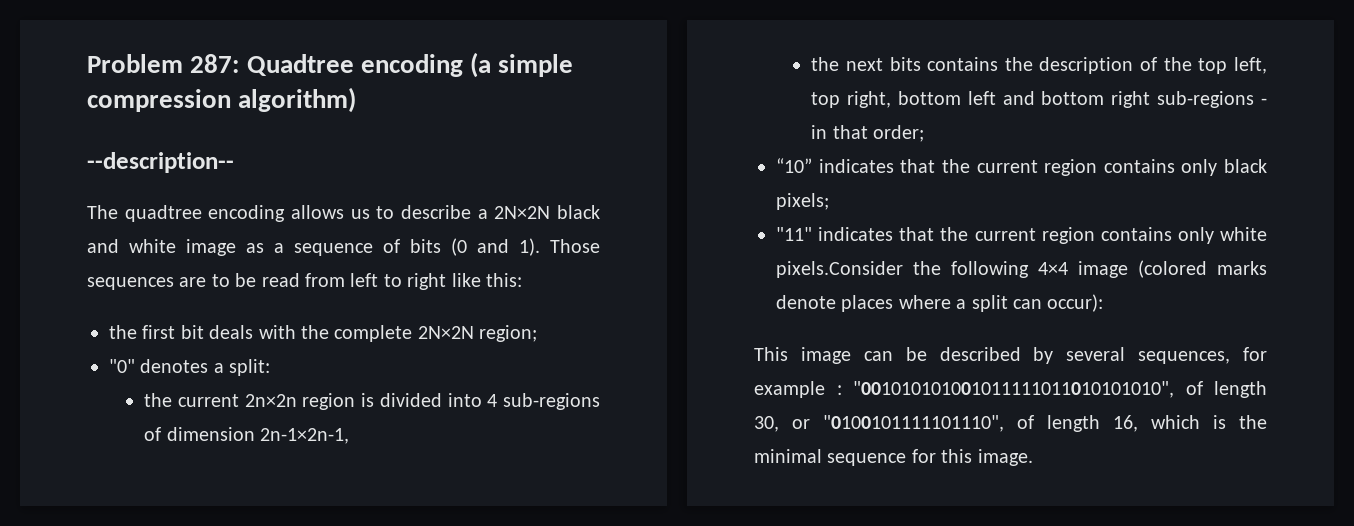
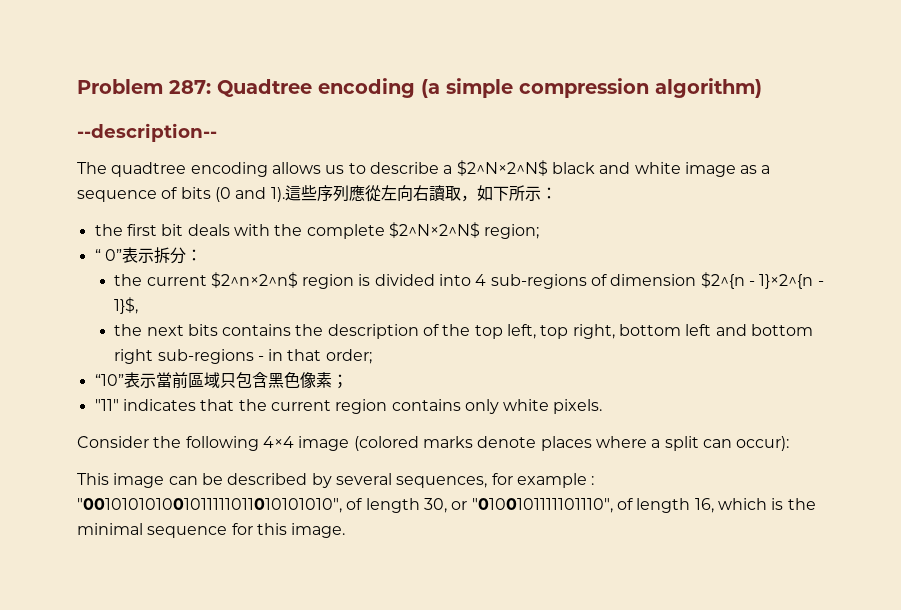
[494,206,551,219] 2N×2N -> [456,160,548,176] $2^N×2^N$
[550,239,600,253] [87,273,522,290] Those sequences are to be read from left to right like this: -> [284,185,557,202] 這些序列應從左向右讀取，如下所示：
[417,326,474,339] 2N×2N -> [388,222,480,238] $2^N×2^N$
[109,359,271,376] [144,393,297,407] "0" denotes a split: // the current 2n×2n -> [94,247,202,264] [114,272,298,288] “ 0”表示拆分： // the current $2^n×2^n$
[260,428,350,444] 2n-1×2n-1, -> [700,272,824,289] [114,297,139,314] $2^{n - 1}×2^{n - 1}$,
[818,159,1267,176] [776,193,829,210] indicates that the current region contains only black pixels; -> [123,372,348,389] 表示當前區域只包含黑色像素；
[776,261,903,278] pixels.Consider -> [553,399,603,414] [77,436,149,448] pixels. // Consider

